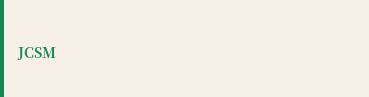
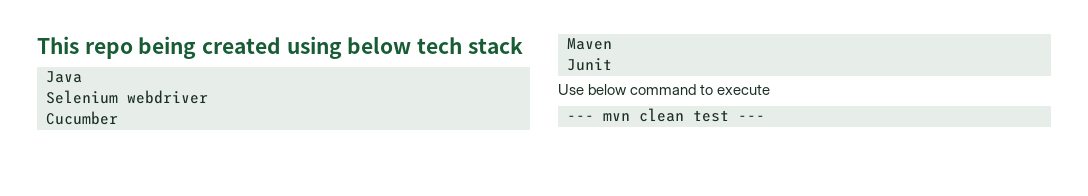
[17,47,56,60] JCSM -> [37,36,523,59] [46,71,82,83] [46,90,208,104] [46,111,118,125] [567,38,612,50] [567,58,612,71] [558,84,771,95] [567,108,765,122] This repo being created using below tech stack // Java // Selenium webdriver // Cucumber // Maven // Junit // Use below command to execute // --- mvn clean test ---

